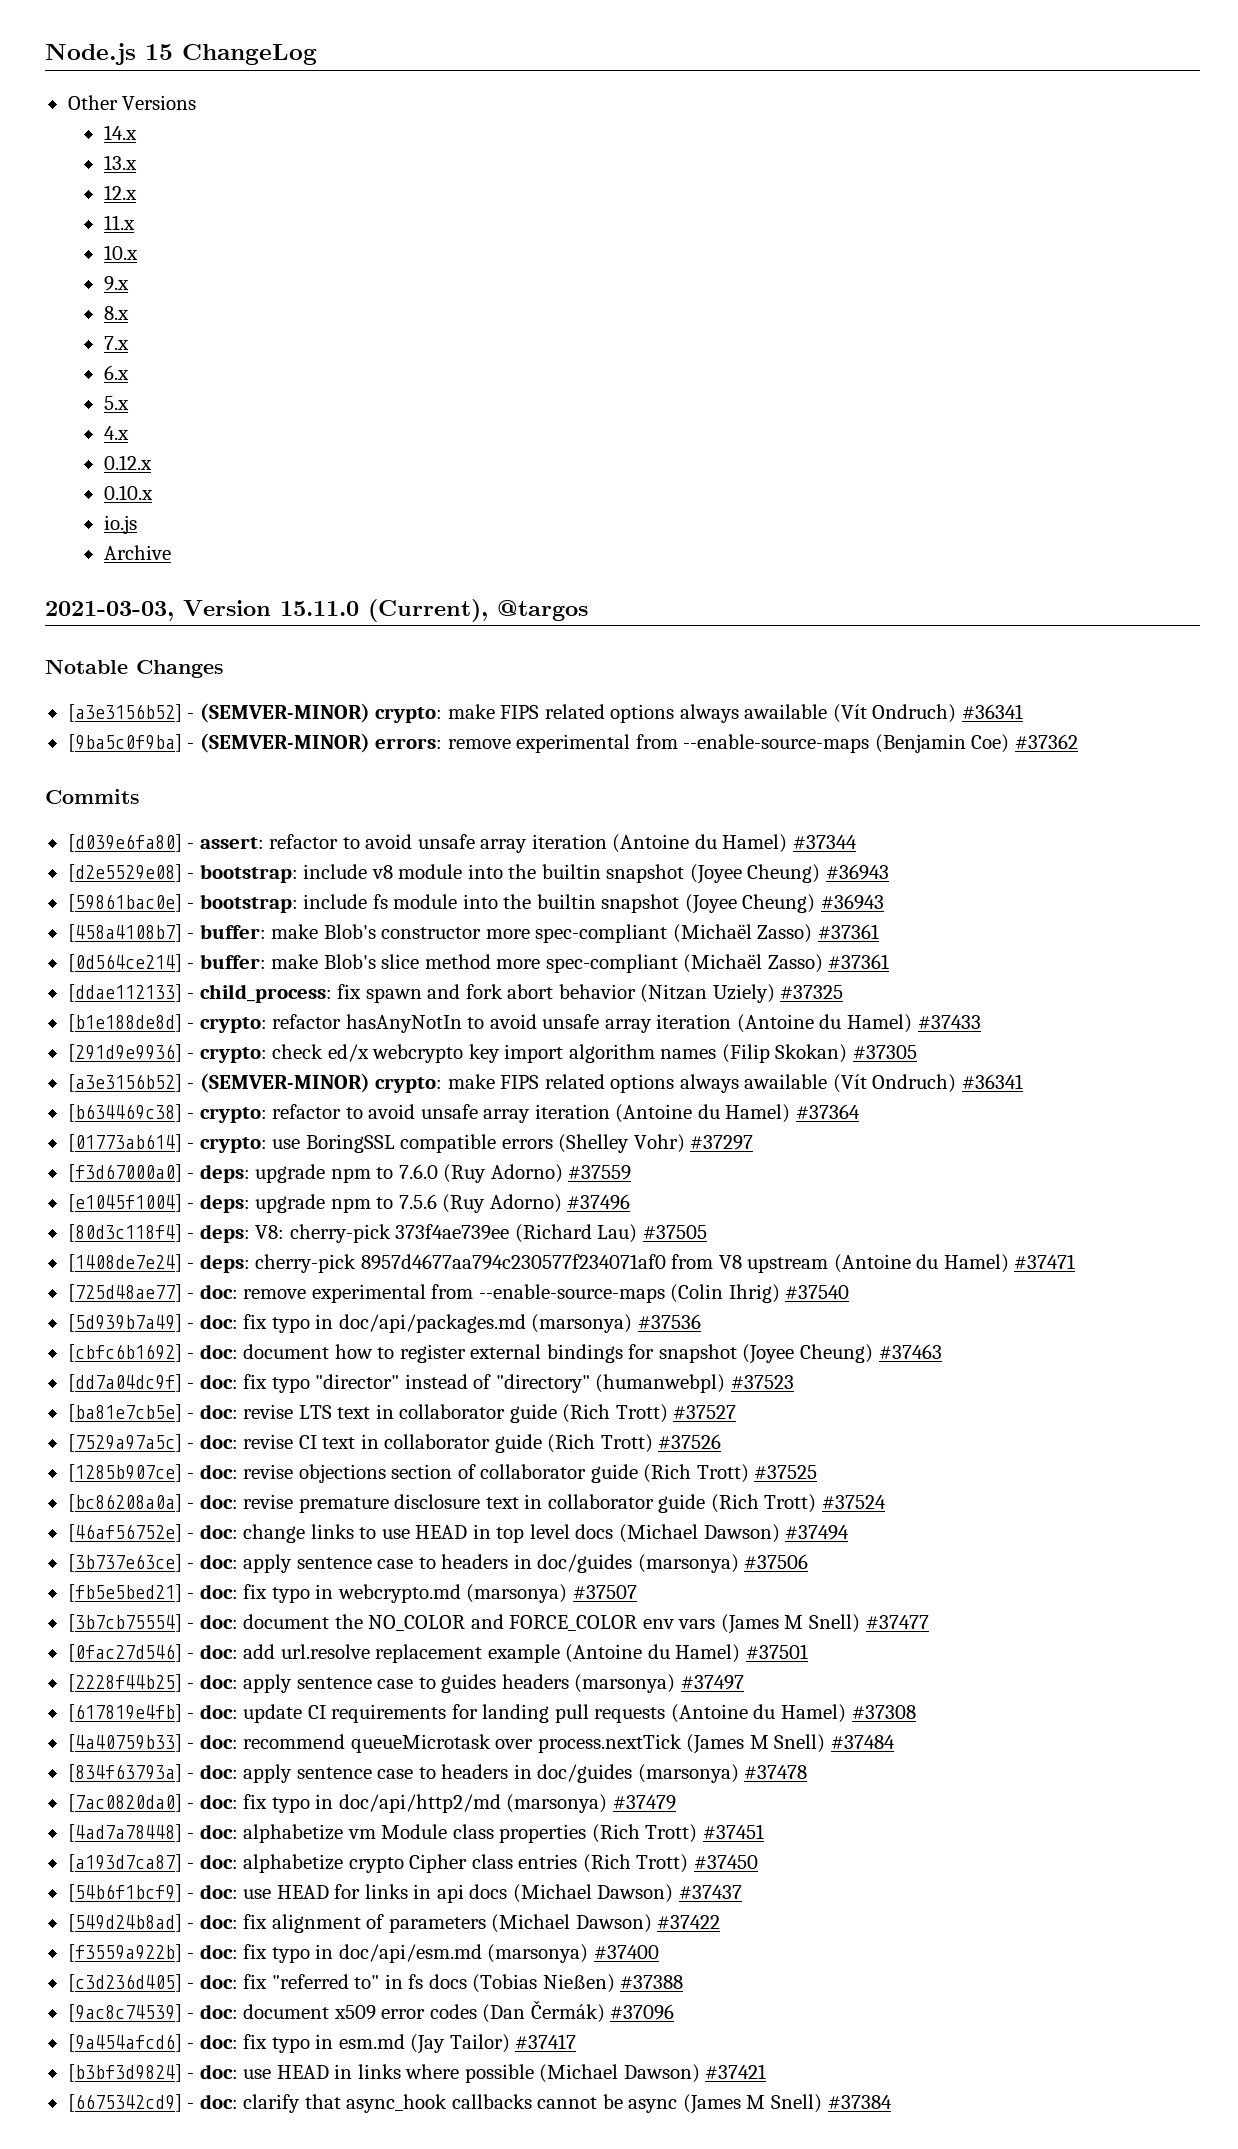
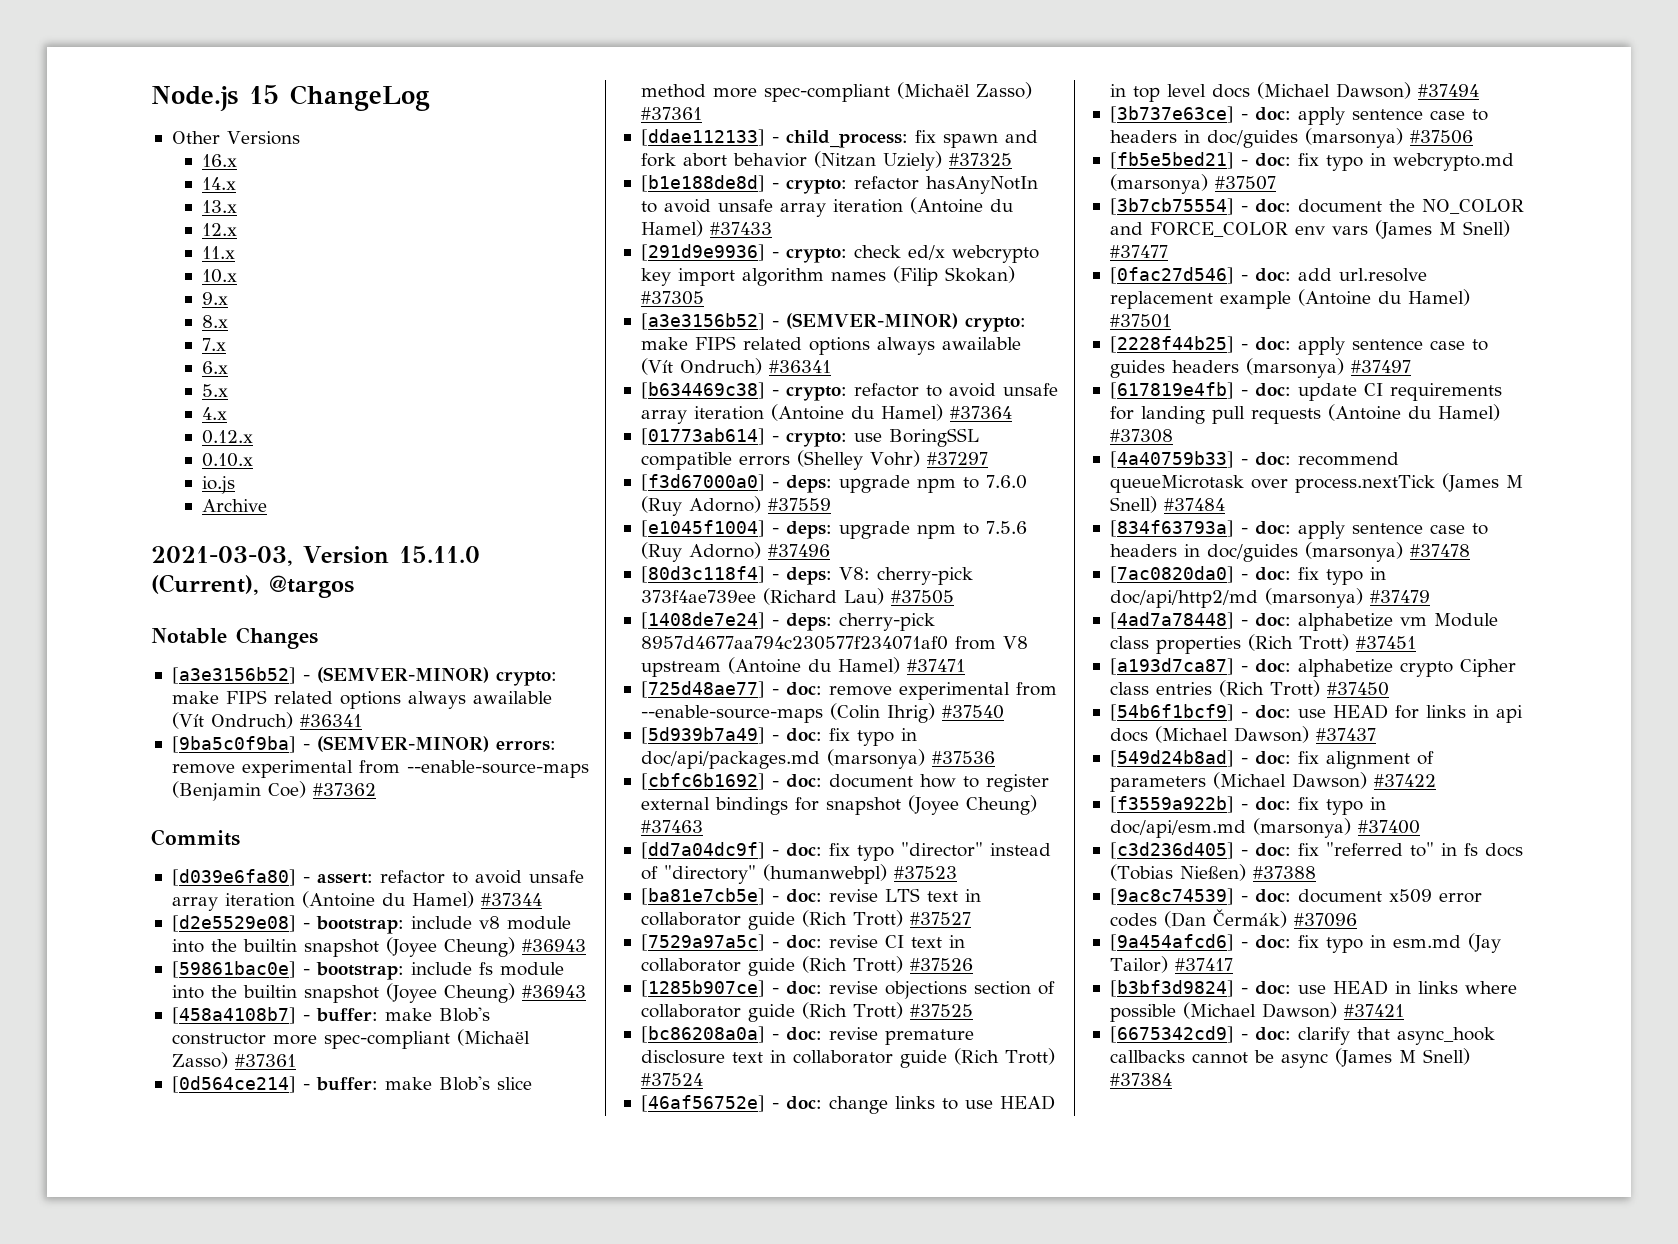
(197, 102) none -> [201,154,237,167] // 16.x

